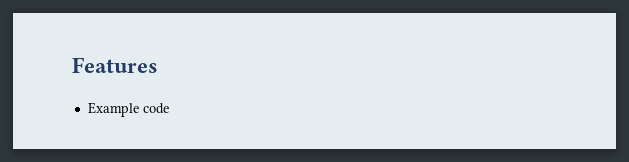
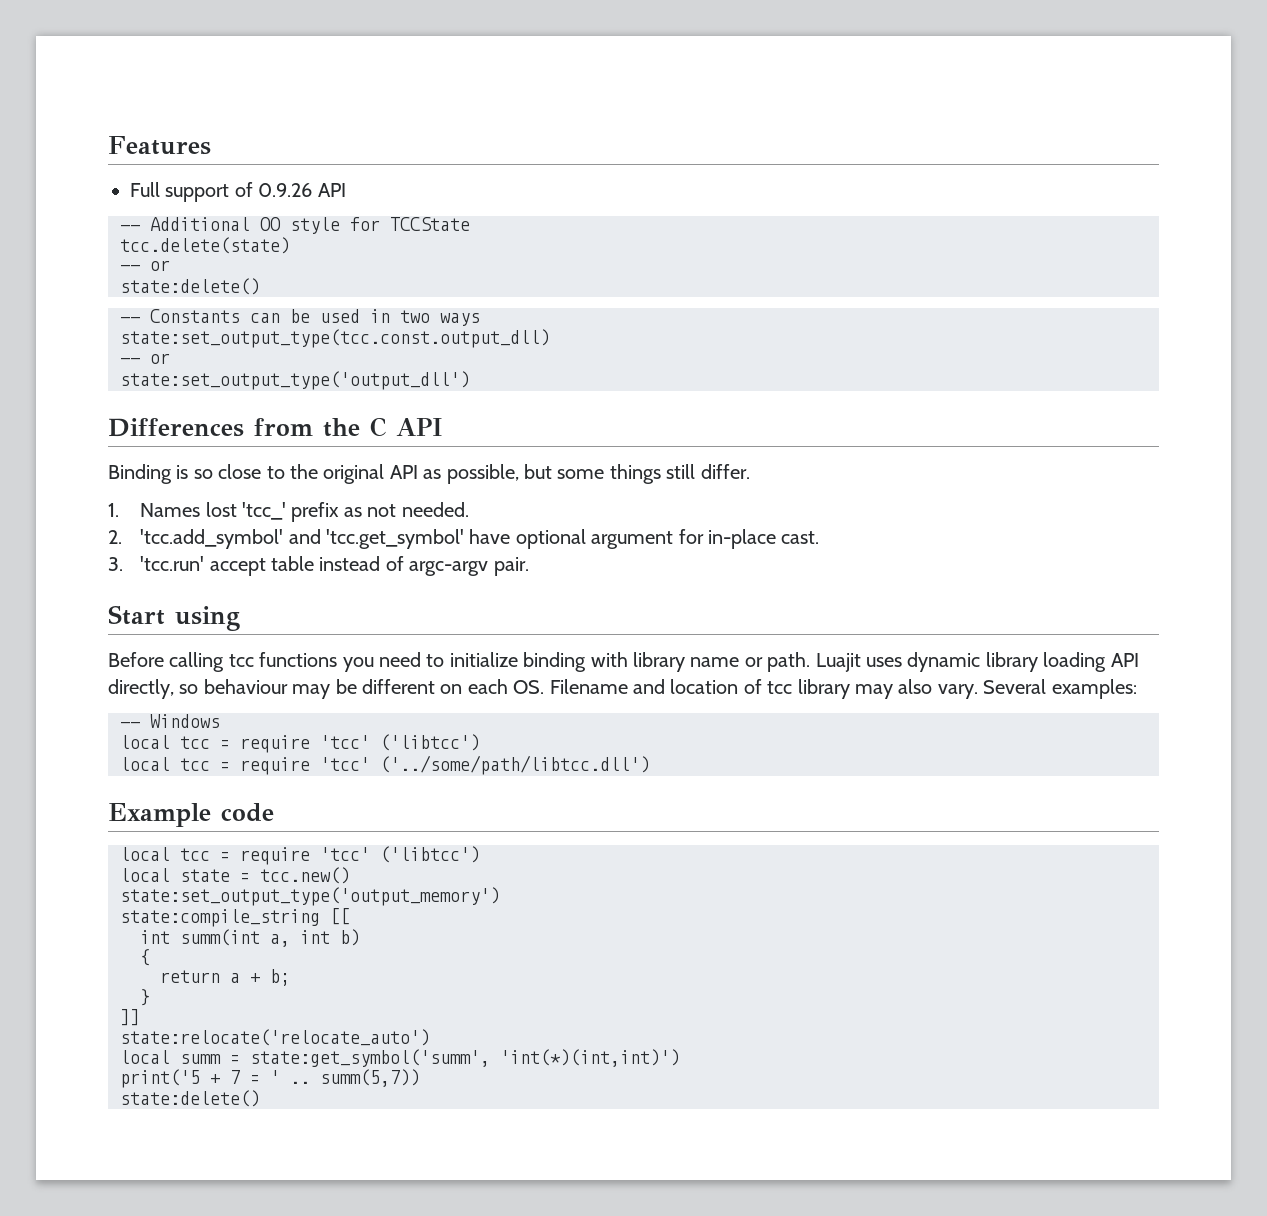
[87,102,169,117] Example code -> [130,182,346,202] [120,217,470,234] [120,237,290,254] [120,260,170,271] [120,278,260,295] [120,309,480,326] [120,329,550,348] [120,353,170,364] [120,371,470,390] [108,417,443,437] [108,464,750,484] [108,502,469,522] [108,529,820,549] [108,556,529,576] [108,605,240,631] [108,652,1139,672] [108,679,1137,699] [120,714,220,728] [120,734,480,753] [120,755,650,775] [108,803,274,827] [120,846,480,865] [120,867,350,884] [120,887,500,906] [120,908,350,927] [140,929,360,947] [140,949,150,966] [160,969,290,986] [140,989,150,1006] [120,1009,140,1026] [120,1029,430,1046] [120,1049,680,1067] [120,1069,420,1088] [120,1090,260,1107] Full support of 0.9.26 API // -- Additional OO style for TCCState // tcc.delete(state) // -- or // state:delete() // -- Constants can be used in two ways // state:set_output_type(tcc.const.output_dll) // -- or // state:set_output_type('output_dll') // Differences from the C API // Binding is so close to the original API as possible, but some things still differ. // 1. Names lost 'tcc_' prefix as not needed. // 2. 'tcc.add_symbol' and 'tcc.get_symbol' have optional argument for in-place cast. // 3. 'tcc.run' accept table instead of argc-argv pair. // Start using // Before calling tcc functions you need to initialize binding with library name or path. Luajit uses dynamic library loading API directly, so behaviour may be different on each OS. Filename and location of tcc library may also vary. Several examples: // -- Windows // local tcc = require 'tcc' ('libtcc') // local tcc = require 'tcc' ('../some/path/libtcc.dll') // Example code // local tcc = require 'tcc' ('libtcc') // local state = tcc.new() // state:set_output_type('output_memory') // state:compile_string [[ // int summ(int a, int b) // { // return a + b; // } // ]] // state:relocate('relocate_auto') // local summ = state:get_symbol('summ', 'int(*)(int,int)') // print('5 + 7 = ' .. summ(5,7)) // state:delete()

